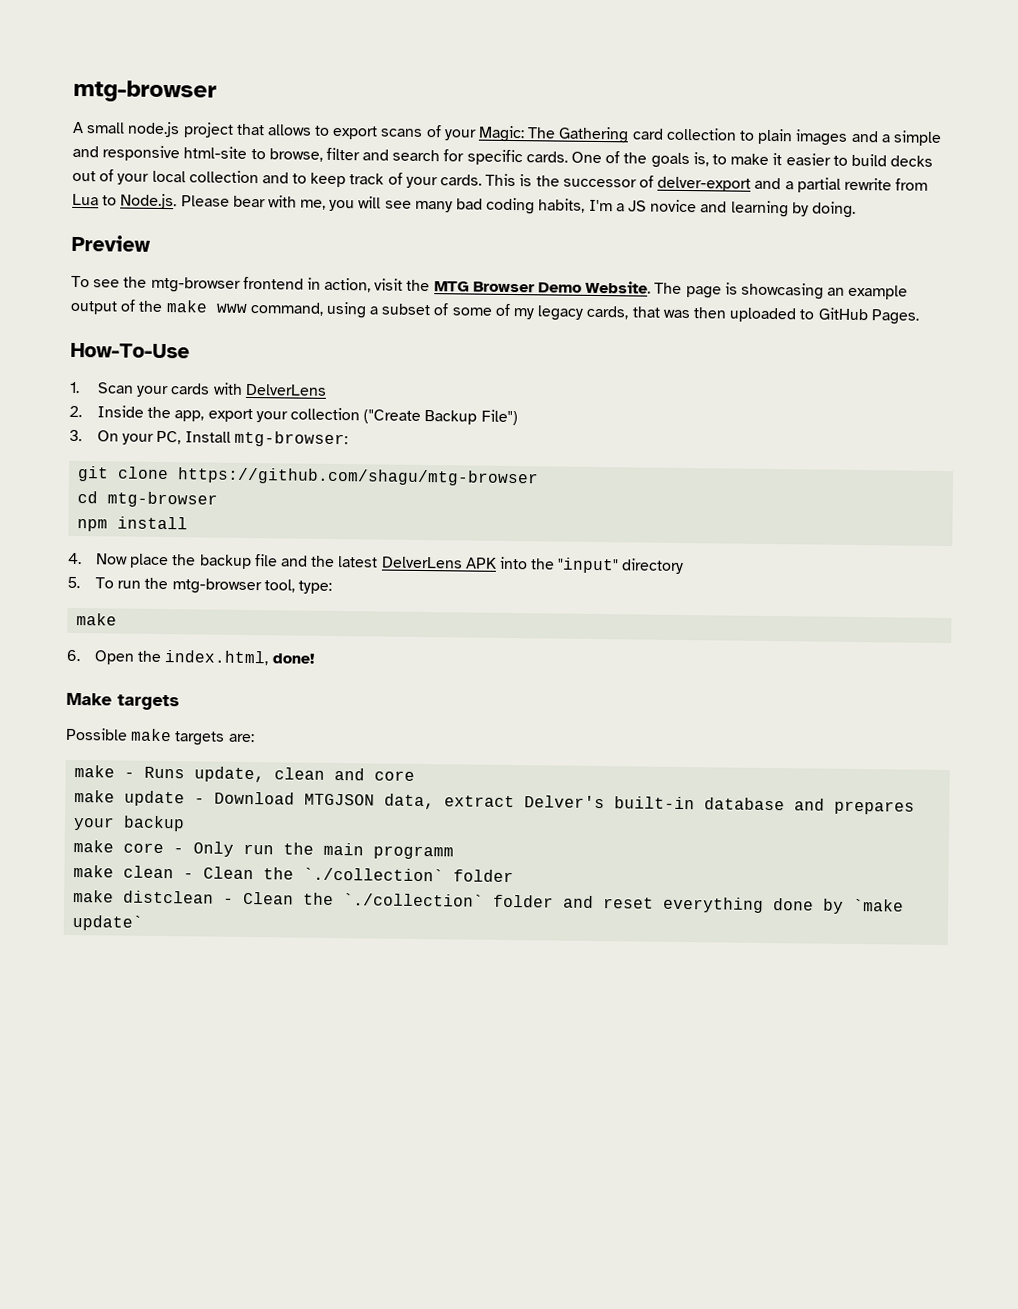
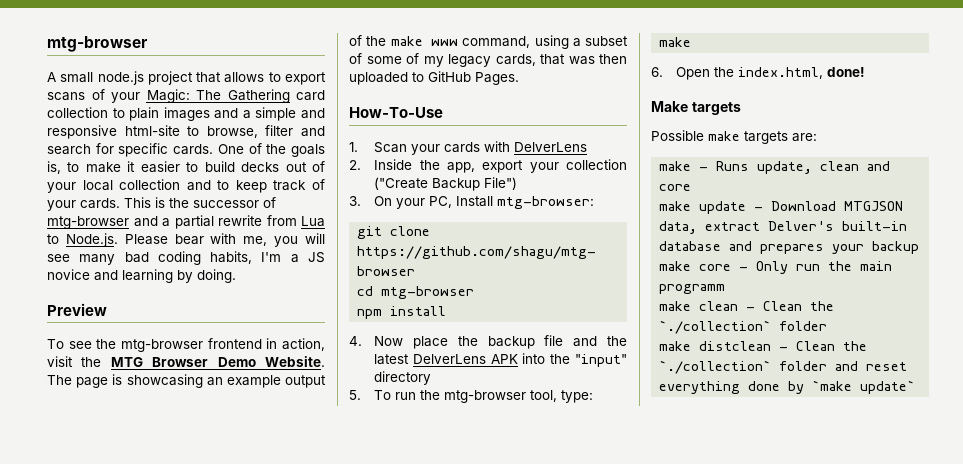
[657,176,752,192] delver-export -> [47,216,129,229] mtg-browser

